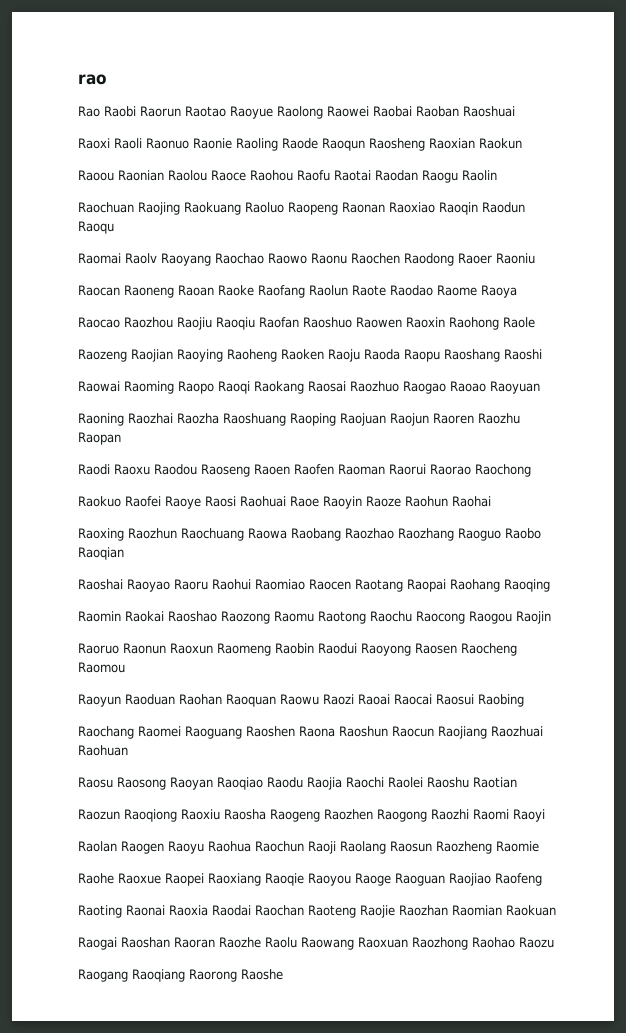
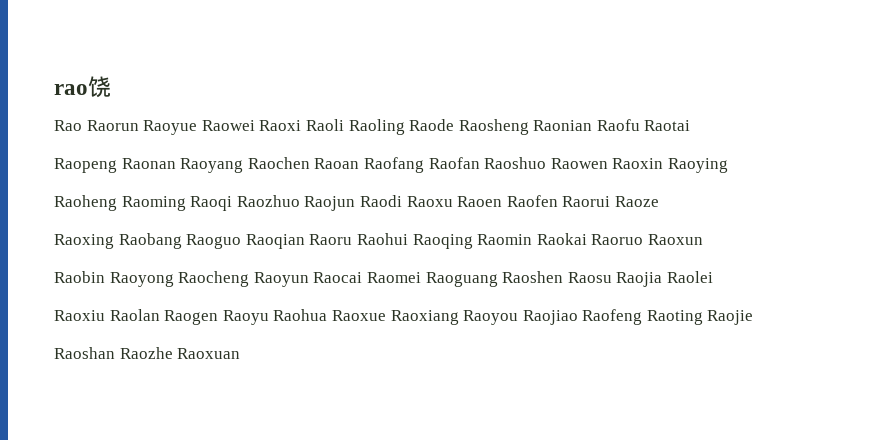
(107, 79) none -> [88,76,111,98] 饶
[104,106,515,119] [78,138,522,151] [78,170,497,183] [78,202,525,215] [78,221,114,234] [78,253,535,266] [78,285,517,298] [78,317,535,330] [78,349,542,362] [78,381,540,394] [78,413,520,426] [78,432,121,445] [78,464,531,477] [78,496,362,509] Raobi Raorun Raotao Raoyue Raolong Raowei Raobai Raoban Raoshuai // Raoxi Raoli Raonuo Raonie Raoling Raode Raoqun Raosheng Raoxian Raokun // Raoou Raonian Raolou Raoce Raohou Raofu Raotai Raodan Raogu Raolin // Raochuan Raojing Raokuang Raoluo Raopeng Raonan Raoxiao Raoqin Raodun Raoqu // Raomai Raolv Raoyang Raochao Raowo Raonu Raochen Raodong Raoer Raoniu // Raocan Raoneng Raoan Raoke Raofang Raolun Raote Raodao Raome Raoya // Raocao Raozhou Raojiu Raoqiu Raofan Raoshuo Raowen Raoxin Raohong Raole // Raozeng Raojian Raoying Raoheng Raoken Raoju Raoda Raopu Raoshang Raoshi // Raowai Raoming Raopo Raoqi Raokang Raosai Raozhuo Raogao Raoao Raoyuan // Raoning Raozhai Raozha Raoshuang Raoping Raojuan Raojun Raoren Raozhu Raopan // Raodi Raoxu Raodou Raoseng Raoen Raofen Raoman Raorui Raorao Raochong // Raokuo Raofei Raoye Raosi Raohuai Raoe Raoyin -> [86,119,691,135] [54,157,728,173] [54,195,611,211] Raorun Raoyue Raowei Raoxi Raoli Raoling Raode Raosheng Raonian Raofu Raotai // Raopeng Raonan Raoyang Raochen Raoan Raofang Raofan Raoshuo Raowen Raoxin Raoying // Raoheng Raoming Raoqi Raozhuo Raojun Raodi Raoxu Raoen Raofen Raorui
[405,496,491,507] Raohun Raohai -> (659, 201) none
[128,528,541,541] [78,547,124,560] [78,579,500,592] Raozhun Raochuang Raowa Raobang Raozhao Raozhang Raoguo Raobo Raoqian // Raoshai Raoyao Raoru Raohui Raomiao Raocen Raotang Raopai Raohang -> [118,233,408,249] Raobang Raoguo Raoqian Raoru Raohui
(550, 585) // -> (473, 241) none
[168,611,551,624] [78,643,517,656] [78,662,125,673] [78,694,524,707] [78,726,543,739] [78,745,128,756] [78,777,517,790] [78,809,545,822] [78,841,539,854] [78,873,542,886] [78,905,556,918] [78,937,554,950] [78,969,283,982] Raoshao Raozong Raomu Raotong Raochu Raocong Raogou Raojin // Raoruo Raonun Raoxun Raomeng Raobin Raodui Raoyong Raosen Raocheng Raomou // Raoyun Raoduan Raohan Raoquan Raowu Raozi Raoai Raocai Raosui Raobing // Raochang Raomei Raoguang Raoshen Raona Raoshun Raocun Raojiang Raozhuai Raohuan // Raosu Raosong Raoyan Raoqiao Raodu Raojia Raochi Raolei Raoshu Raotian // Raozun Raoqiong Raoxiu Raosha Raogeng Raozhen Raogong Raozhi Raomi Raoyi // Raolan Raogen Raoyu Raohua Raochun Raoji Raolang Raosun Raozheng Raomie // Raohe Raoxue Raopei Raoxiang Raoqie Raoyou Raoge Raoguan Raojiao Raofeng // Raoting Raonai Raoxia Raodai Raochan Raoteng Raojie Raozhan Raomian Raokuan // Raogai Raoshan Raoran Raozhe Raolu Raowang Raoxuan Raozhong Raohao Raozu // Raogang Raoqiang Raorong Raoshe -> [591,234,703,245] [54,271,713,287] [54,309,754,325] [54,347,241,359] Raoruo Raoxun // Raobin Raoyong Raocheng Raoyun Raocai Raomei Raoguang Raoshen Raosu Raojia Raolei // Raoxiu Raolan Raogen Raoyu Raohua Raoxue Raoxiang Raoyou Raojiao Raofeng Raoting Raojie // Raoshan Raozhe Raoxuan

